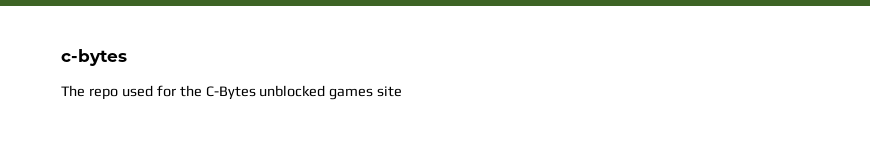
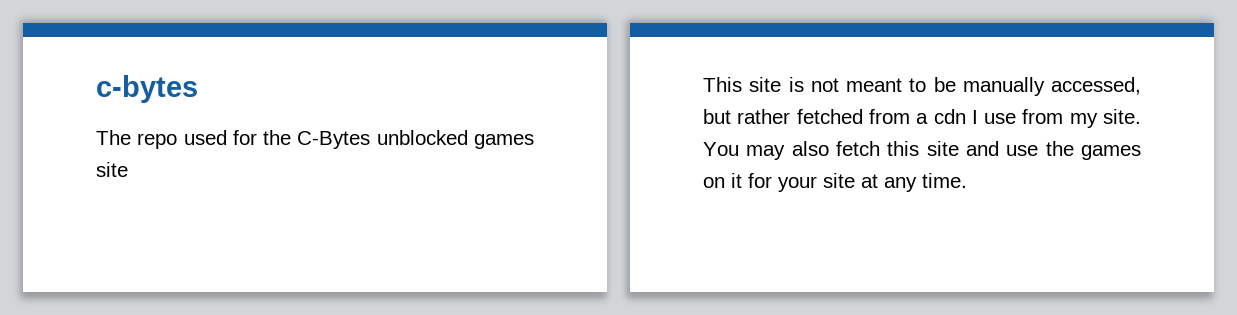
(403, 91) none -> [703,77,1141,96] [703,109,1141,128] [703,141,1141,160] [703,173,967,192] // This site is not meant to be manually accessed, but rather fetched from a cdn I use from my site. You may also fetch this site and use the games on it for your site at any time.

